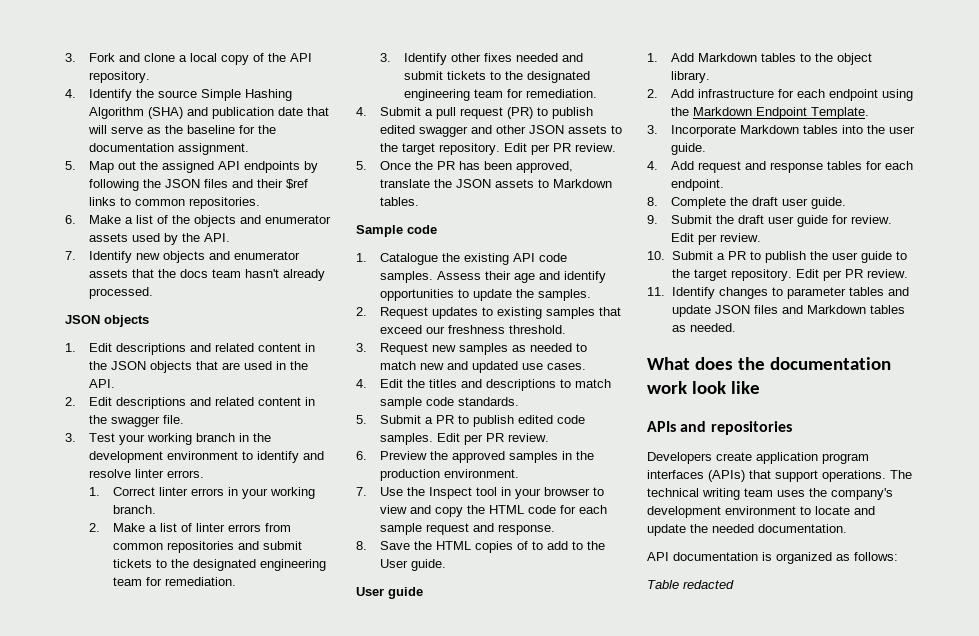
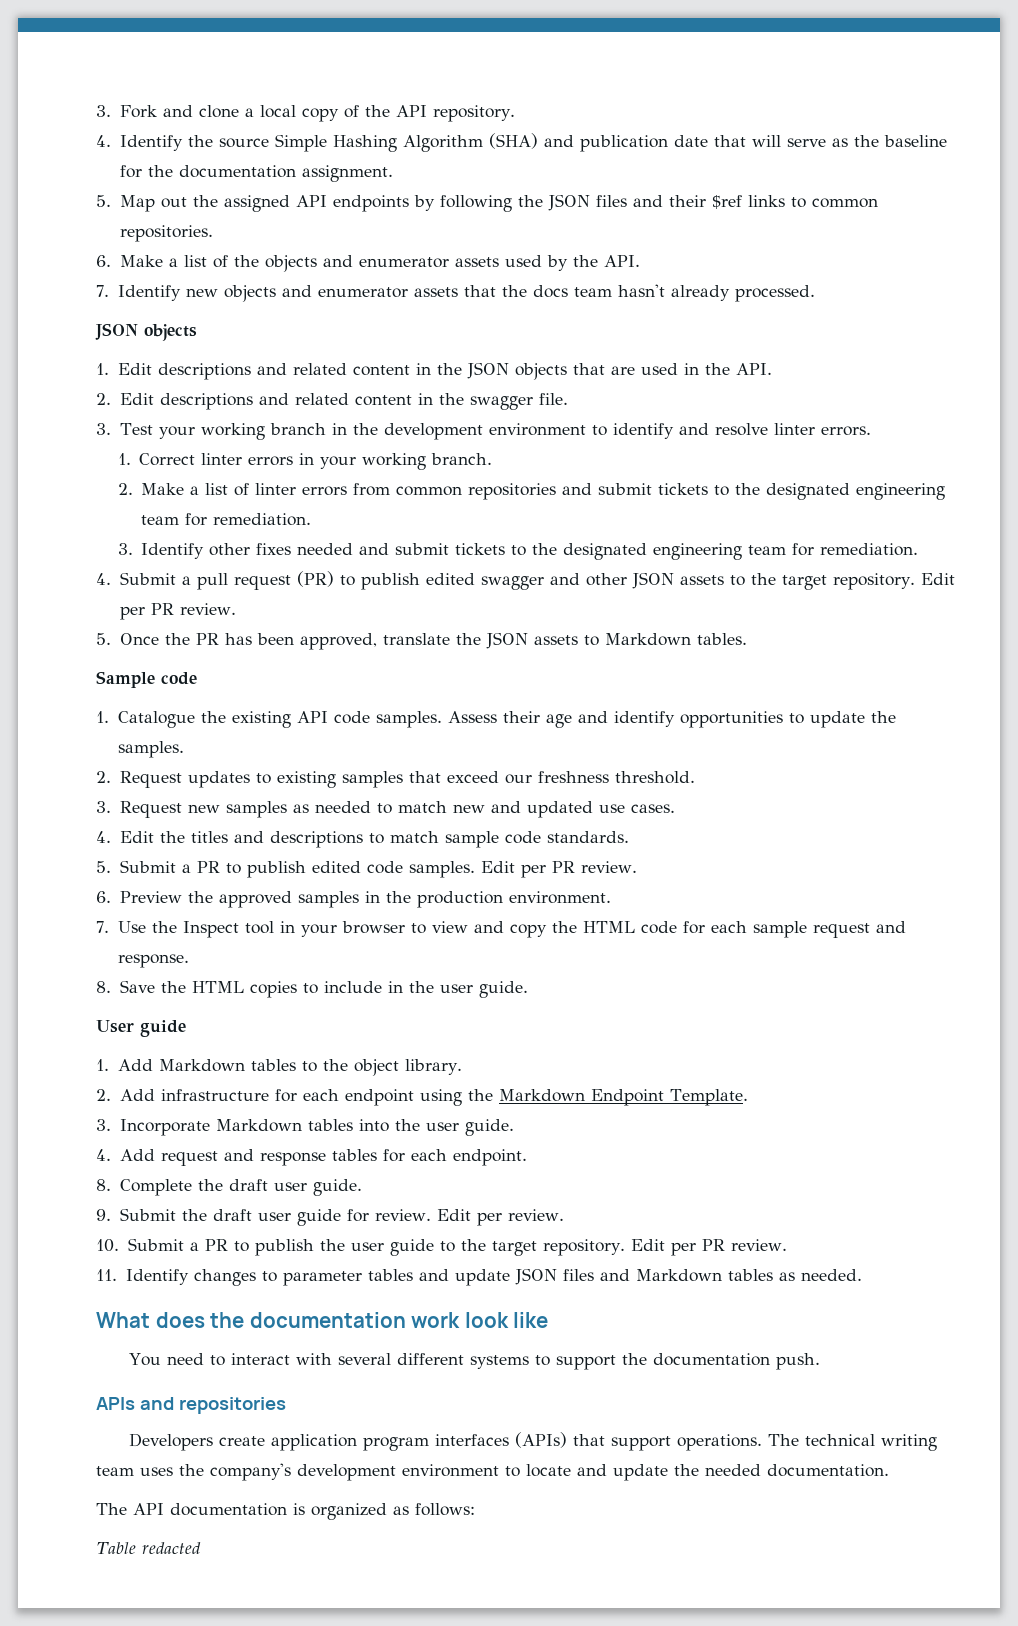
[516,541,605,550] [379,559,408,568] of to add to the User -> [302,981,473,994] to include in the user
(760, 387) none -> [129,1353,821,1370] // You need to interact with several different systems to support the documentation push.
(847, 528) none -> [96,1503,127,1515] The

